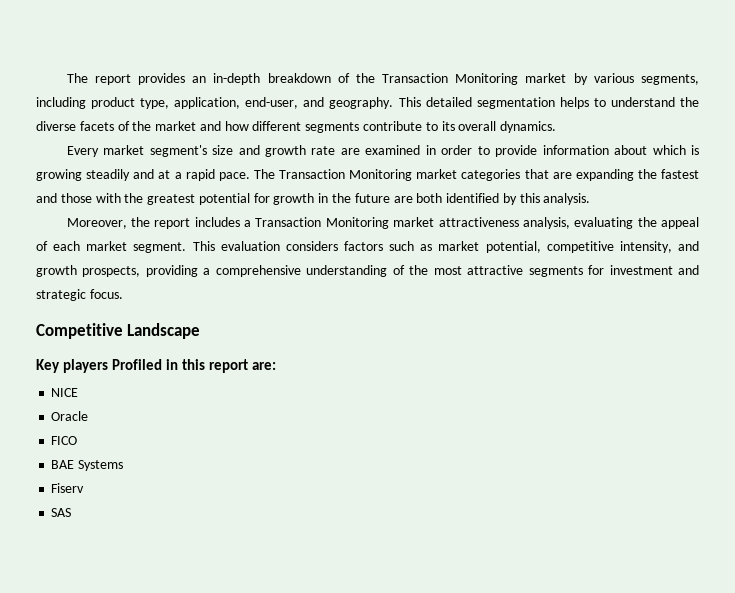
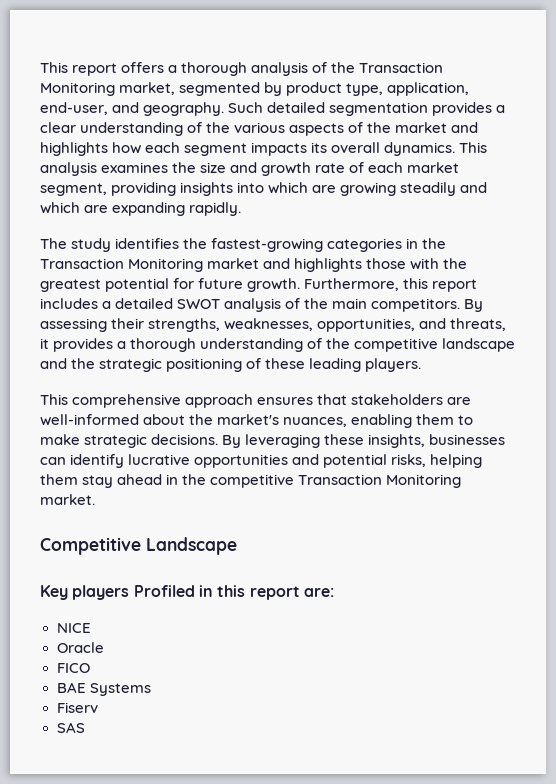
[66,73,699,85] [36,97,86,109] The report provides an in-depth breakdown of the Transaction Monitoring market by various segments, including -> [40,62,444,76] [40,82,283,96] This report offers a thorough analysis of the Transaction Monitoring market, segmented by
[398,97,421,107] This -> [228,102,264,113] Such
[559,97,700,109] [36,121,557,133] [66,145,699,157] [36,169,699,181] [36,193,57,203] helps to understand the diverse facets of the market and how different segments contribute to its overall dynamics. // Every market segment's size and growth rate are examined in order to provide information about which is growing steadily and at a rapid pace. The Transaction Monitoring market categories that are expanding the fastest and -> [432,102,506,116] [40,122,479,136] [40,142,488,156] [40,162,460,176] [40,182,488,196] [40,202,242,216] [40,238,447,252] [40,258,363,272] provides a clear understanding of the various aspects of the market and highlights how each segment impacts its overall dynamics. This analysis examines the size and growth rate of each market segment, providing insights into which are growing steadily and which are expanding rapidly. // The study identifies the fastest-growing categories in the Transaction Monitoring market and highlights
[273,193,591,205] [66,217,699,229] [36,241,699,253] [36,265,699,277] [36,289,123,301] growth in the future are both identified by this analysis. // Moreover, the report includes a Transaction Monitoring market attractiveness analysis, evaluating the appeal of each market segment. This evaluation considers factors such as market potential, competitive intensity, and growth prospects, providing a comprehensive understanding of the most attractive segments for investment and strategic focus. -> [198,278,478,292] [40,298,484,312] [40,318,507,332] [40,338,516,352] [40,358,422,372] [40,394,472,408] [40,414,474,428] [40,434,506,448] [40,454,483,468] [40,474,462,488] [40,494,95,505] future growth. Furthermore, this report includes a detailed SWOT analysis of the main competitors. By assessing their strengths, weaknesses, opportunities, and threats, it provides a thorough understanding of the competitive landscape and the strategic positioning of these leading players. // This comprehensive approach ensures that stakeholders are well-informed about the market's nuances, enabling them to make strategic decisions. By leveraging these insights, businesses can identify lucrative opportunities and potential risks, helping them stay ahead in the competitive Transaction Monitoring market.

